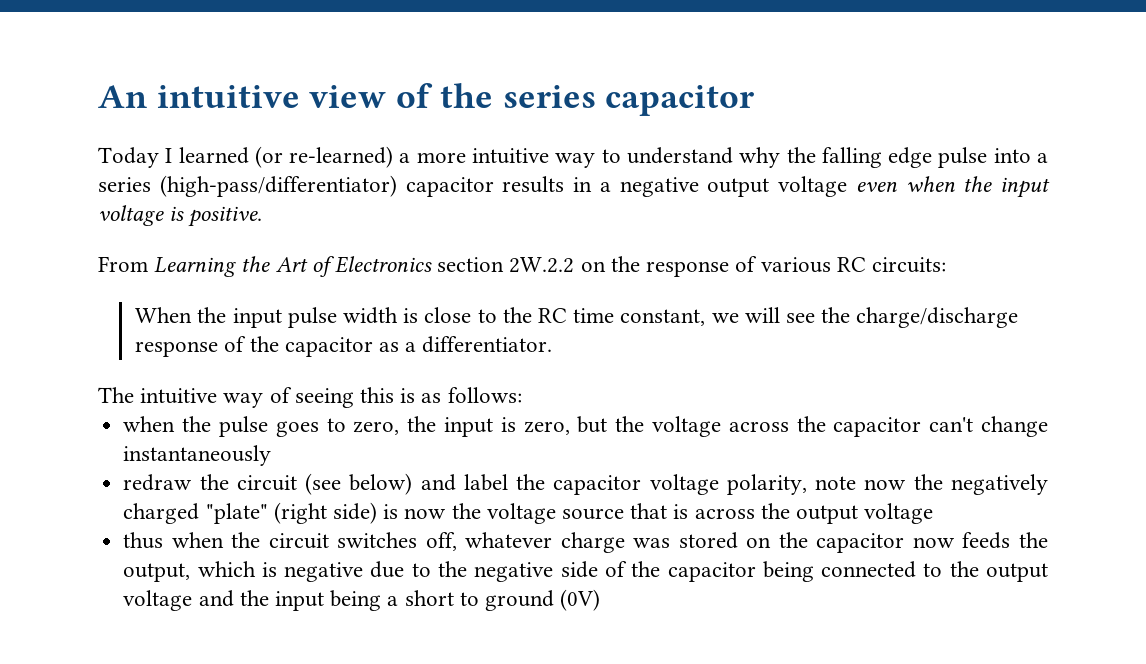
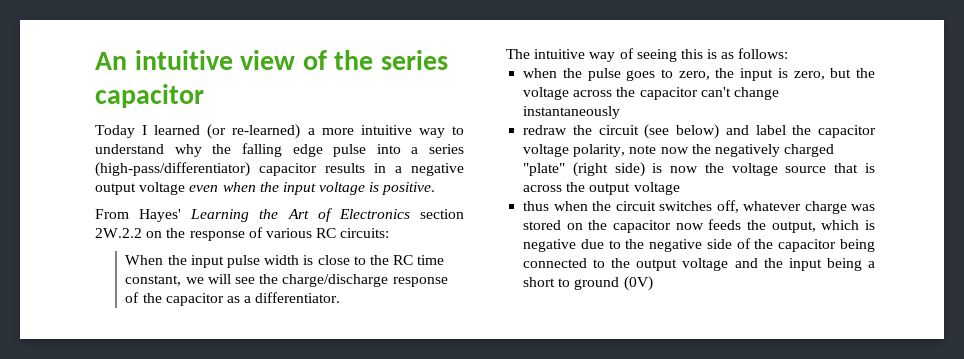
(148, 264) none -> [139,209,182,222] Hayes'

